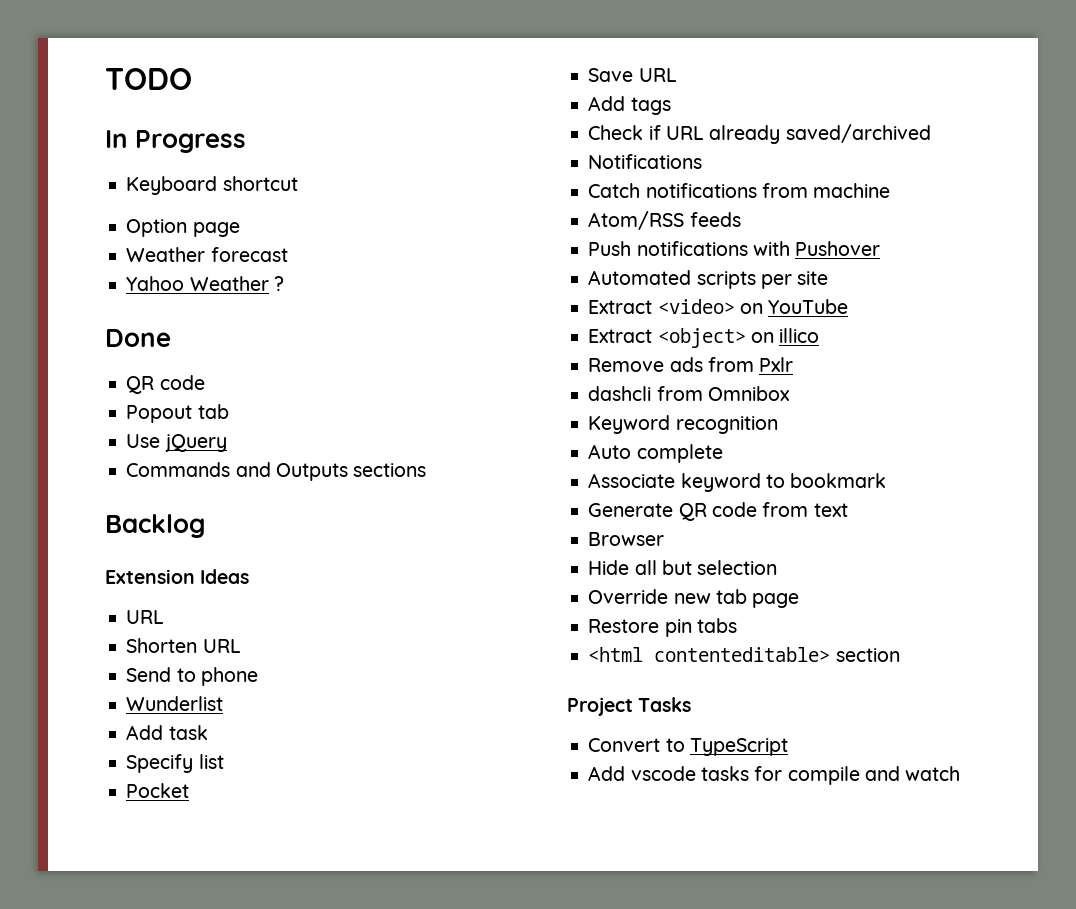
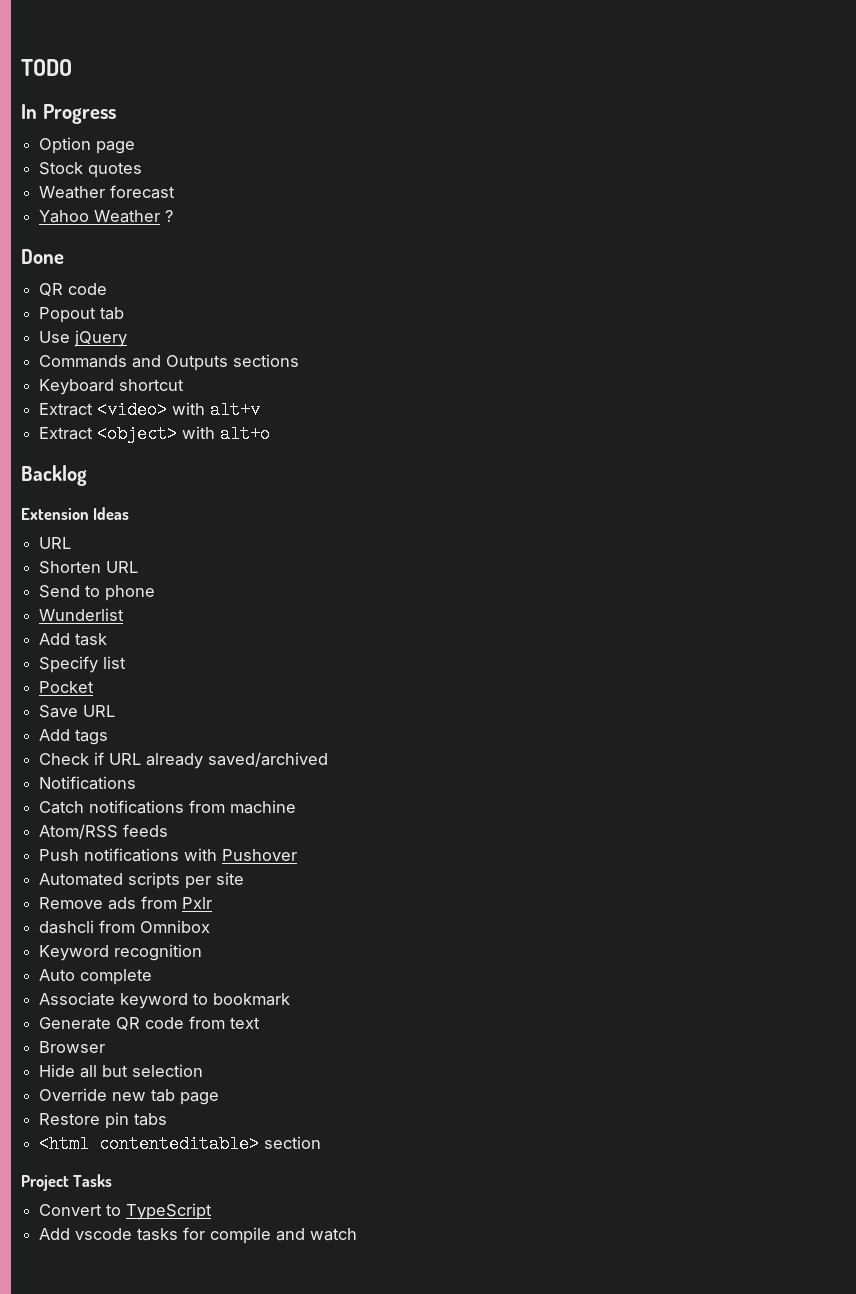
[126,176,298,195] // Keyboard shortcut -> (116, 114) none
(240, 229) none -> [39,162,143,178] // Stock quotes
(427, 470) none -> [39,379,185,395] [39,401,261,419] [39,425,271,443] // Keyboard shortcut // Extract <video> with alt+v // Extract <object> with alt+o
[588,299,849,314] [588,328,820,348] // Extract <video> on YouTube // Extract <object> on illico -> (245, 878) none

